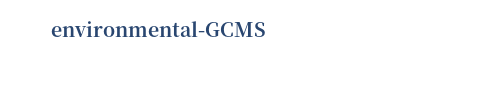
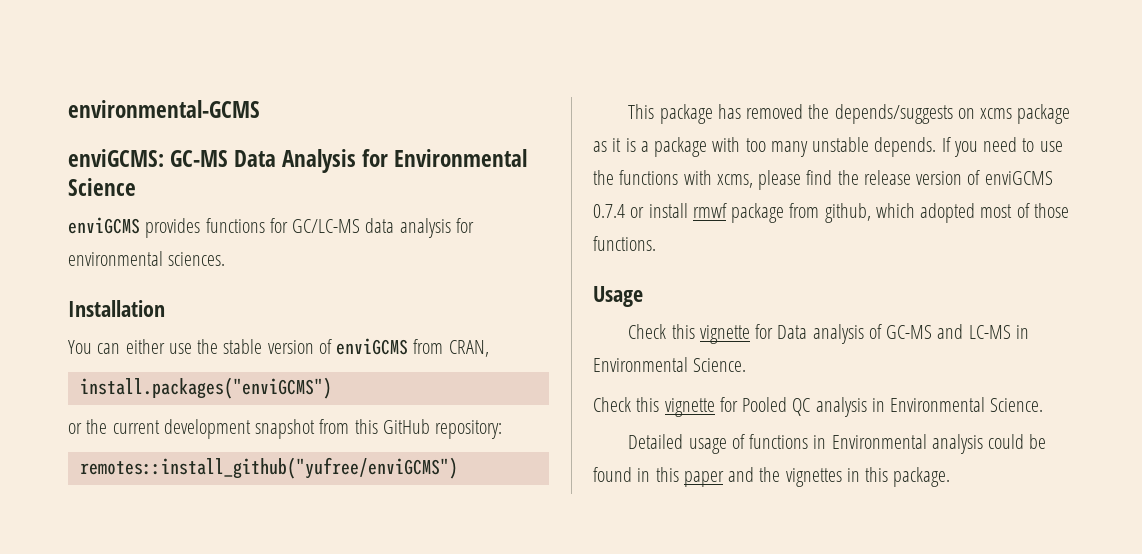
(266, 29) none -> [68,149,528,173] [68,178,136,196] [68,217,474,238] [68,251,226,266] [68,300,165,317] [68,338,489,357] [79,377,332,399] [68,419,503,439] [79,457,458,479] [628,104,1071,124] [593,137,1063,157] [593,170,1053,190] [593,203,1069,223] [593,236,656,251] [593,286,643,307] [628,324,1029,344] [593,357,747,372] [593,397,1044,417] [628,434,1047,454] [593,467,951,487] // enviGCMS: GC-MS Data Analysis for Environmental Science // enviGCMS provides functions for GC/LC-MS data analysis for environmental sciences. // Installation // You can either use the stable version of enviGCMS from CRAN, // install.packages("enviGCMS") // or the current development snapshot from this GitHub repository: // remotes::install_github("yufree/enviGCMS") // This package has removed the depends/suggests on xcms package as it is a package with too many unstable depends. If you need to use the functions with xcms, please find the release version of enviGCMS 0.7.4 or install rmwf package from github, which adopted most of those functions. // Usage // Check this vignette for Data analysis of GC-MS and LC-MS in Environmental Science. // Check this vignette for Pooled QC analysis in Environmental Science. // Detailed usage of functions in Environmental analysis could be found in this paper and the vignettes in this package.

